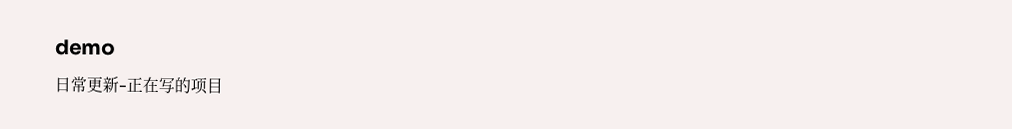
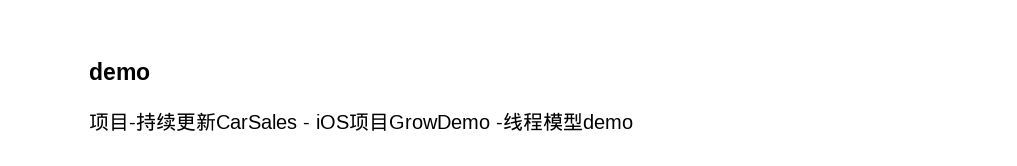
[54,76,223,95] 日常更新-正在写的项目 -> [89,112,633,131] 项目-持续更新CarSales - iOS项目GrowDemo -线程模型demo

